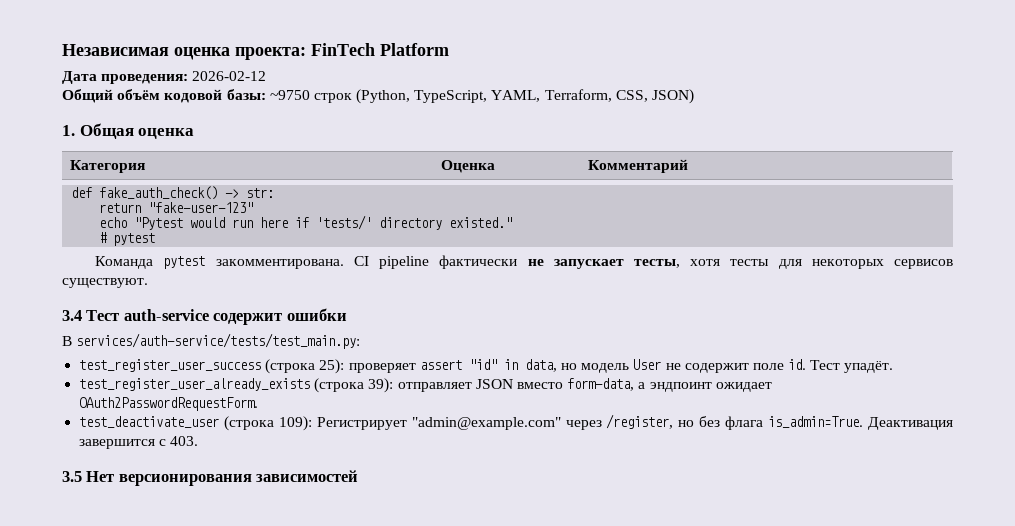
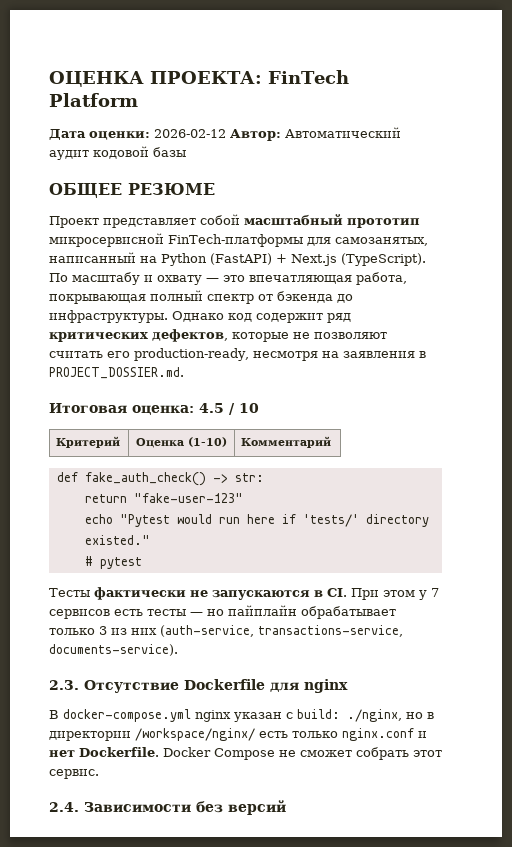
[62,44,306,60] Независимая оценка проекта: -> [49,71,262,87] ОЦЕНКА ПРОЕКТА:
[101,74,189,84] проведения: -> [89,131,150,140] оценки:
[62,89,695,104] [62,123,195,139] [70,160,146,173] // Общий объём кодовой базы: ~9750 строк (Python, TypeScript, YAML, Terraform, CSS, JSON) // 1. Общая оценка // Категория -> [230,127,401,141] [49,146,186,160] [49,183,215,198] [49,214,420,228] [49,233,428,247] [49,252,426,266] [49,272,407,285] [49,290,353,304] [49,310,351,323] [49,329,387,342] [49,348,426,361] [49,367,184,379] [49,403,259,415] [56,436,121,448] Автор: Автоматический аудит кодовой базы // ОБЩЕЕ РЕЗЮМЕ // Проект представляет собой масштабный прототип микросервисной FinTech-платформы для самозанятых, написанный на Python (FastAPI) + Next.js (TypeScript). По масштабу и охвату — это впечатляющая работа, покрывающая полный спектр от бэкенда до инфраструктуры. Однако код содержит ряд критических дефектов, которые не позволяют считать его production-ready, несмотря на заявления в PROJECT_DOSSIER.md. // Итоговая оценка: 4.5 / 10 // Критерий
(495, 166) none -> [188,437,227,447] (1-10)
[95,255,954,269] [62,278,148,288] [62,308,347,325] [62,333,361,349] [79,359,894,374] [79,378,772,393] [79,397,259,411] [79,414,953,431] [79,436,199,449] [62,470,359,486] Команда pytest закомментирована. CI pipeline фактически не запускает тесты, хотя тесты для некоторых сервисов существуют. // 3.4 Тест auth-service содержит ошибки // В services/auth-service/tests/test_main.py: // test_register_user_success (строка 25): проверяет assert "id" in data, но модель User не содержит поле id. Тест упадёт. // test_register_user_already_exists (строка 39): отправляет JSON вместо form-data, а эндпоинт ожидает OAuth2PasswordRequestForm. // test_deactivate_user (строка 109): Регистрирует "admin@example.com" через /register, но без флага is_admin=True. Деактивация завершится с 403. // 3.5 Нет версионирования зависимостей -> [49,587,439,600] [49,605,396,619] [49,625,403,637] [49,644,178,656] [49,679,348,693] [49,709,434,722] [49,728,427,741] [49,747,442,760] [49,769,99,779] [49,800,286,815] Тесты фактически не запускаются в CI. При этом у 7 сервисов есть тесты — но пайплайн обрабатывает только 3 из них (auth-service, transactions-service, documents-service). // 2.3. Отсутствие Dockerfile для nginx // В docker-compose.yml nginx указан с build: ./nginx, но в директории /workspace/nginx/ есть только nginx.conf и нет Dockerfile. Docker Compose не сможет собрать этот сервис. // 2.4. Зависимости без версий

